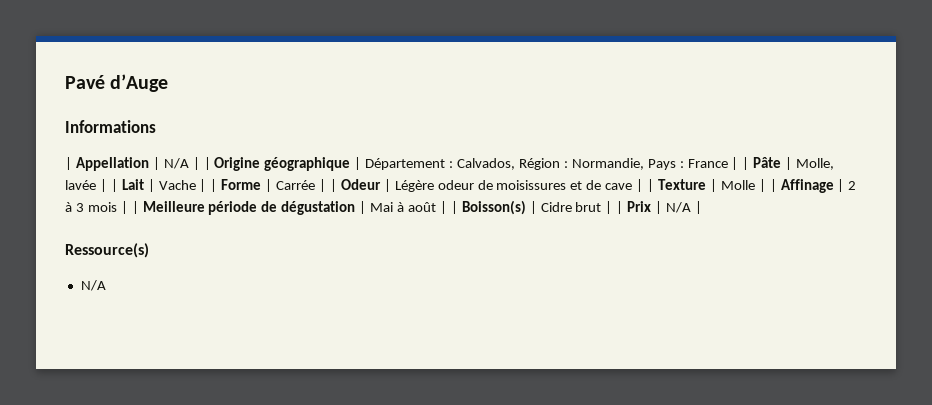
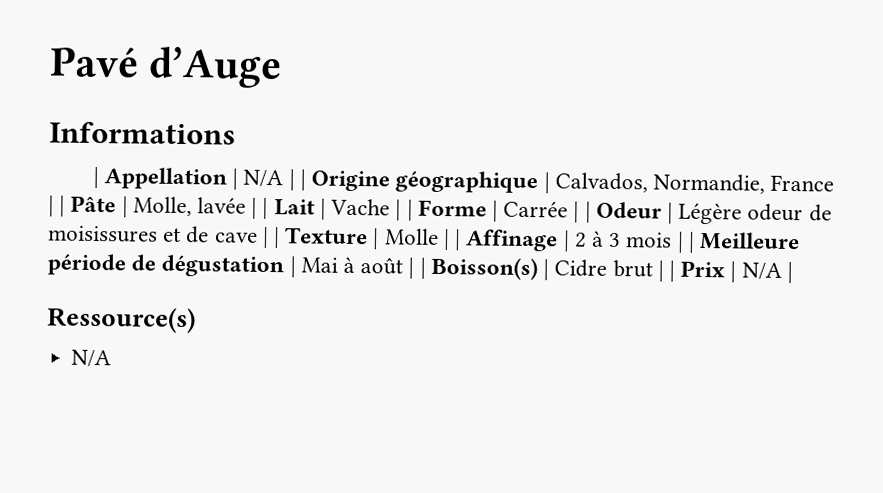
[365,158,684,170] Département : Calvados, Région : Normandie, Pays : -> [554,172,765,194] Calvados, Normandie,

